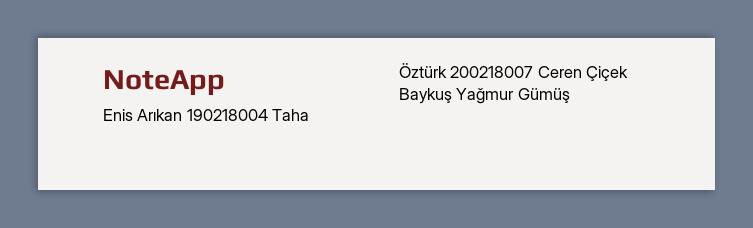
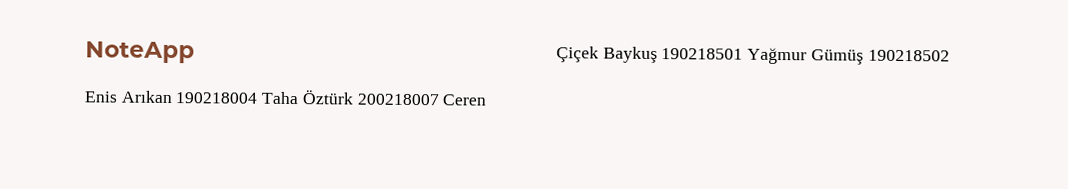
(452, 96) none -> [661,48,744,60] 190218501
(570, 95) none -> [867,49,950,62] 190218502

